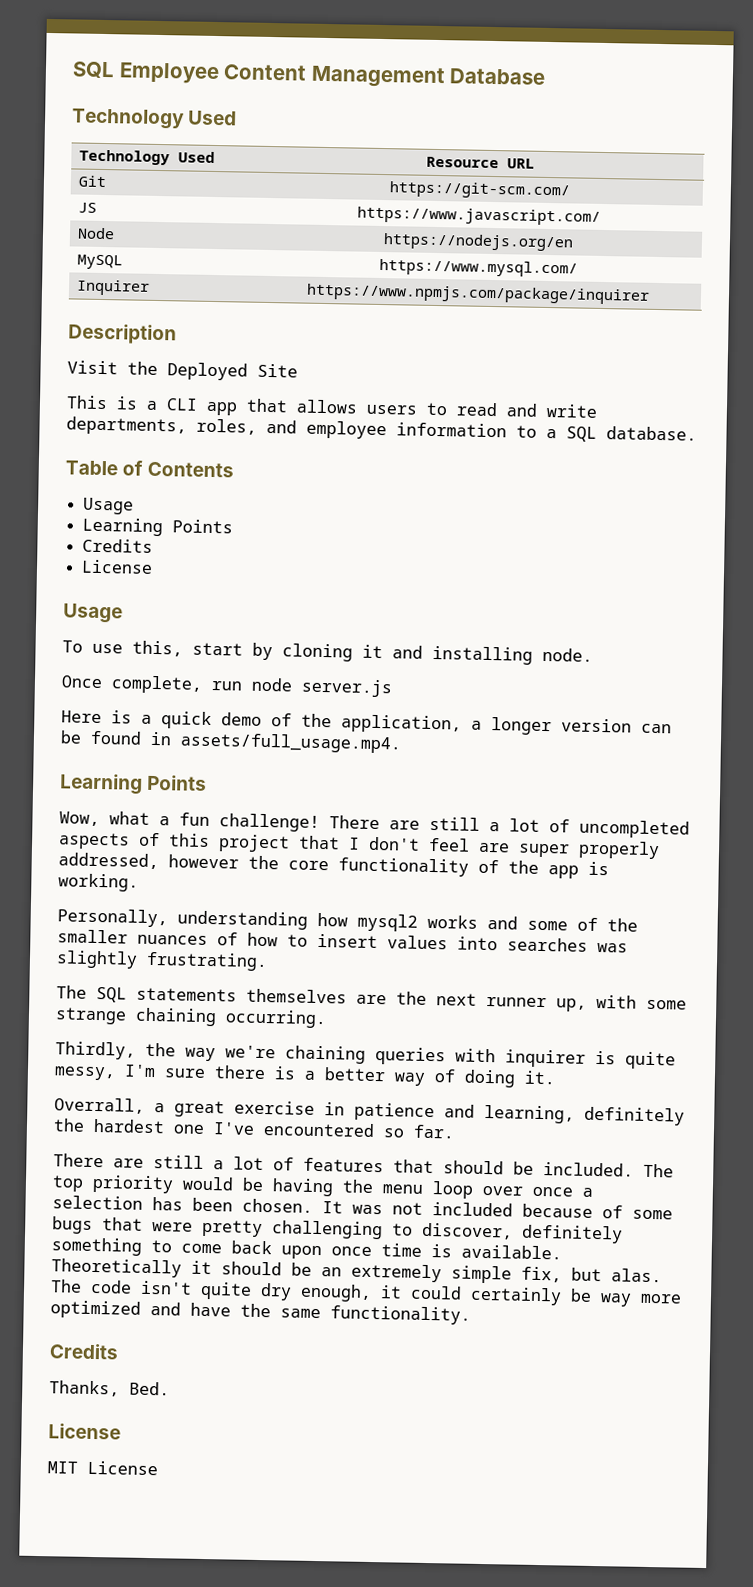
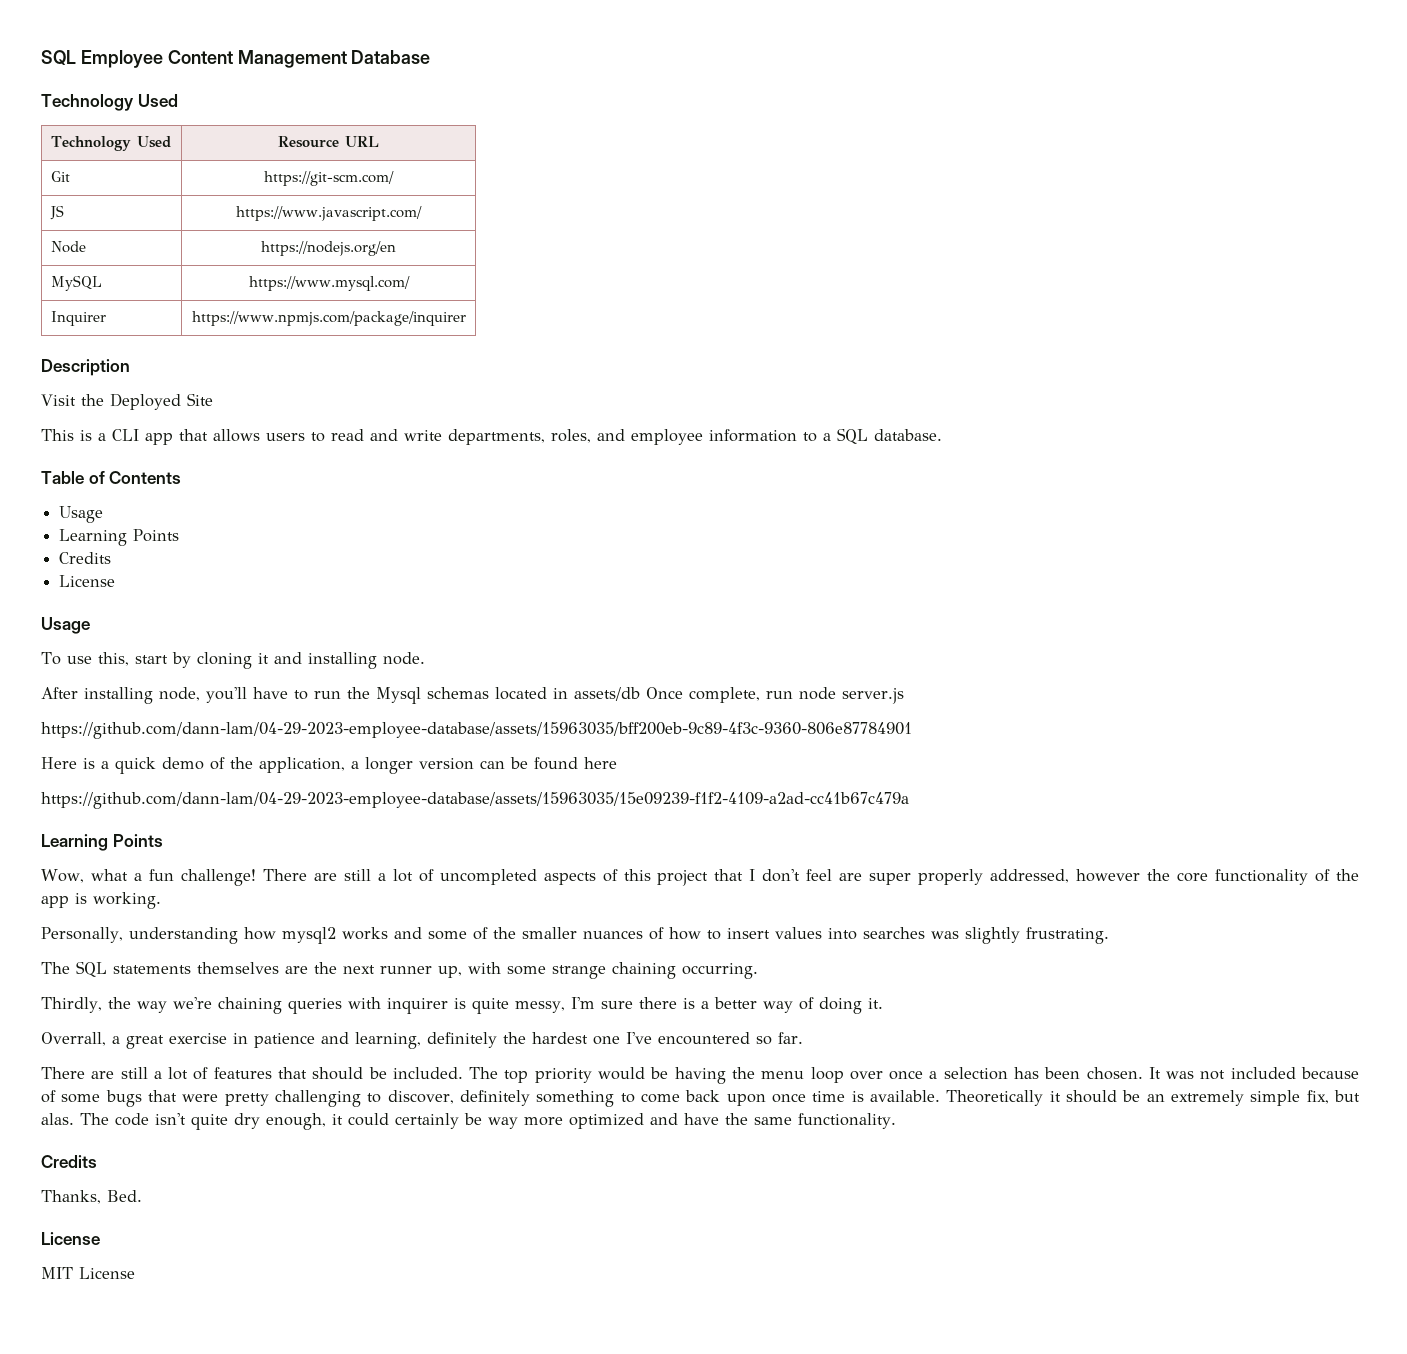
(593, 654) none -> [41,687,640,704] After installing node, you'll have to run the Mysql schemas located in assets/db
(393, 688) none -> [41,722,912,739] // https://github.com/dann-lam/04-29-2023-employee-database/assets/15963035/bff200eb-9c89-4f3c-9360-806e87784901
[150,731,402,754] in assets/full_usage.mp4. -> [584,757,617,769] [41,792,909,809] here // https://github.com/dann-lam/04-29-2023-employee-database/assets/15963035/15e09239-f1f2-4109-a2ad-cc41b67c479a

